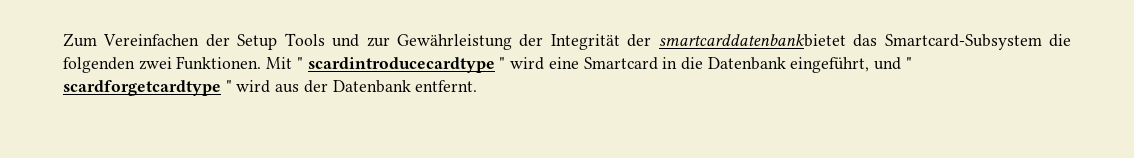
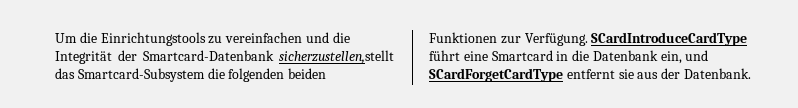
[63,33,1072,50] [63,56,545,73] Zum Vereinfachen der Setup Tools und zur Gewährleistung der Integrität der smartcarddatenbankbietet das Smartcard-Subsystem die folgenden zwei Funktionen. Mit " scardintroducecardtype " wird -> [55,32,350,46] [55,50,394,64] [55,68,327,82] [429,32,748,46] [429,50,460,61] Um die Einrichtungstools zu vereinfachen und die Integrität der Smartcard-Datenbank sicherzustellen,stellt das Smartcard-Subsystem die folgenden beiden Funktionen zur Verfügung. SCardIntroduceCardType führt
[790,57,912,73] [63,80,478,96] eingeführt, und " scardforgetcardtype " wird aus der Datenbank entfernt. -> [660,50,709,64] [429,68,751,82] ein, und SCardForgetCardType entfernt sie aus der Datenbank.

